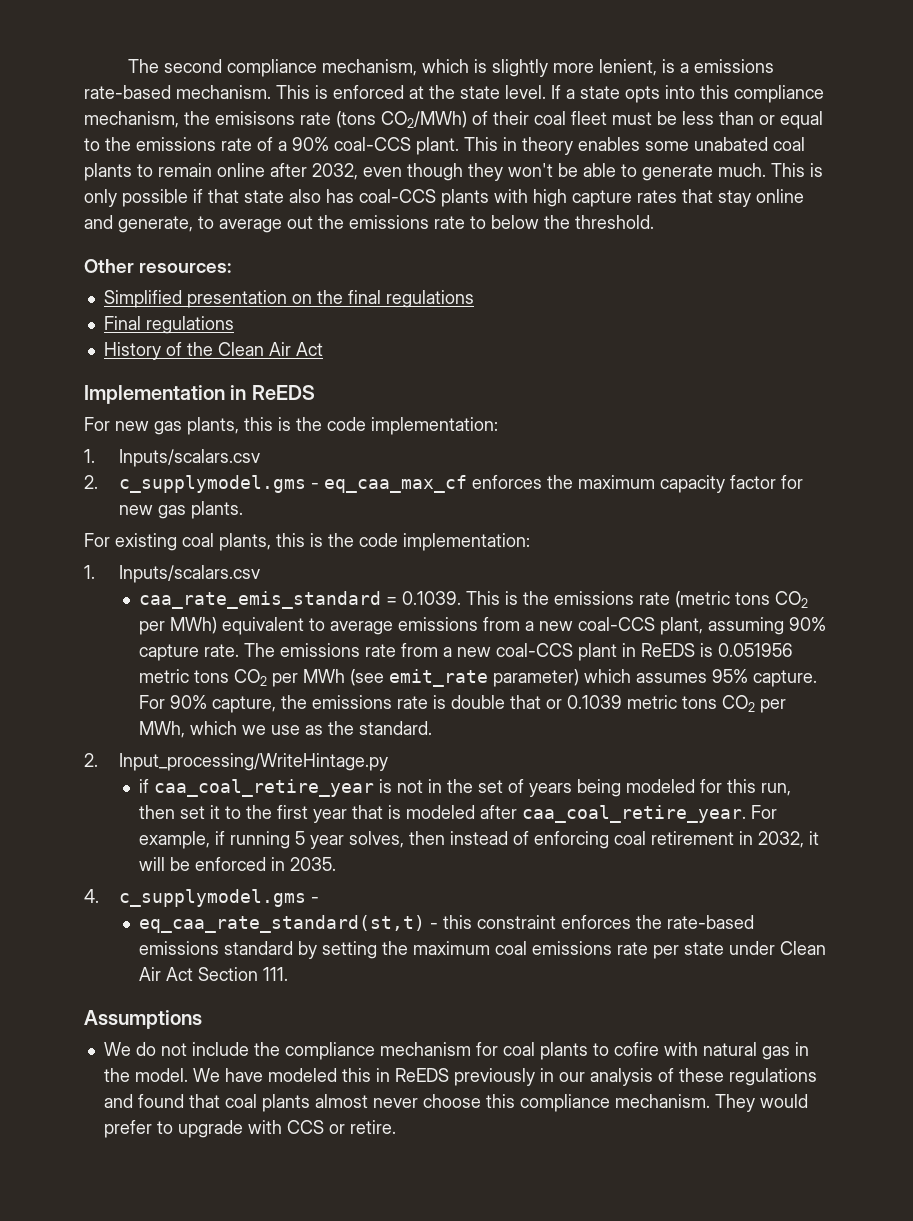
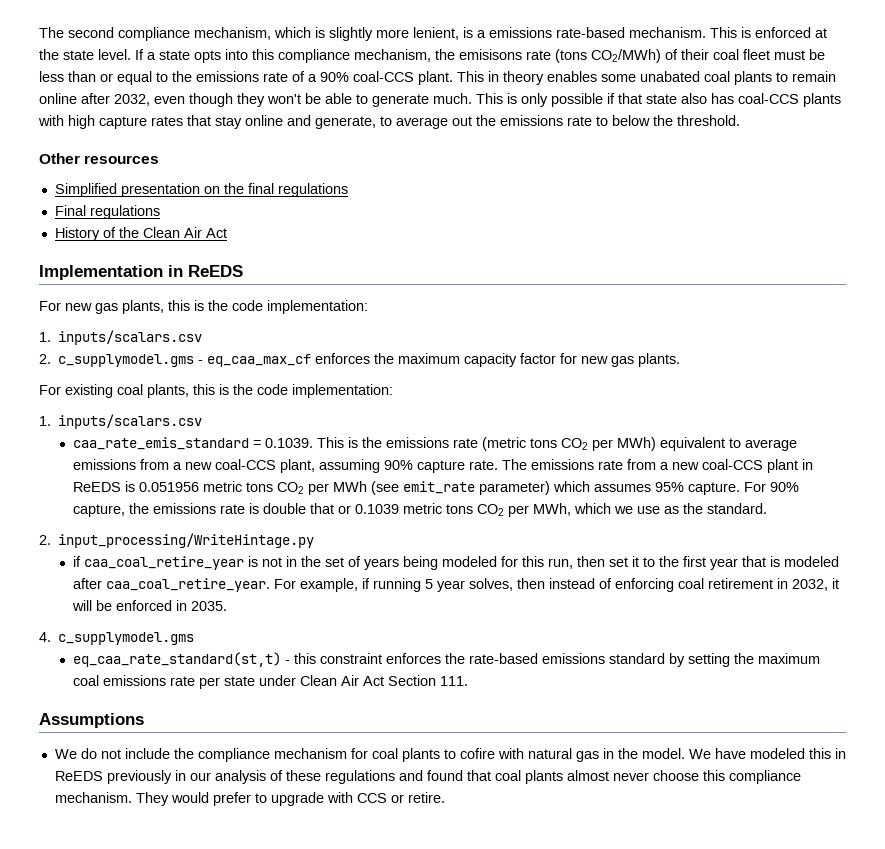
[139,263,232,273] resources: -> [84,155,160,164] resources
[119,449,261,467] Inputs/scalars.csv -> [58,330,203,345] inputs/scalars.csv
[119,565,261,583] Inputs/scalars.csv -> [58,414,203,429] inputs/scalars.csv
[119,753,389,771] Input_processing/WriteHintage.py -> [58,533,315,548] input_processing/WriteHintage.py
[311,897,320,903] - -> (195, 638) none

